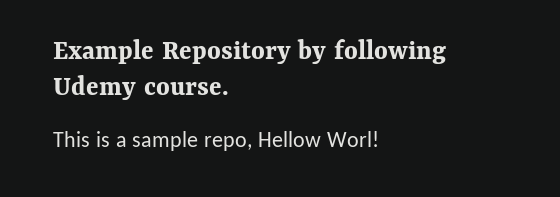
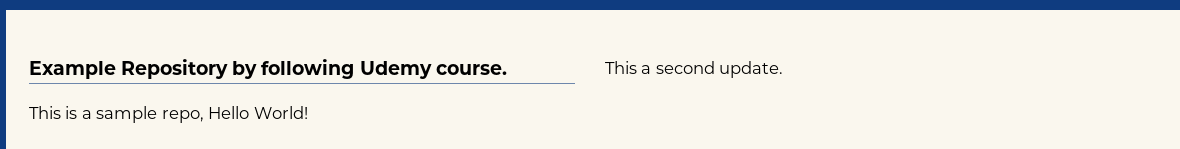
[258,131,379,147] Hellow Worl! -> [208,106,308,119] [605,61,784,78] Hello World! // This a second update.

